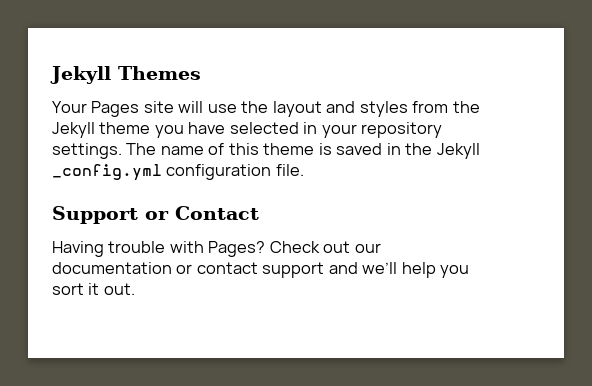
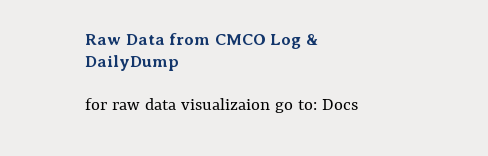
[50,66,201,84] [52,101,480,117] [52,122,443,138] [52,143,480,159] [52,164,304,181] [52,206,259,224] [52,241,381,257] [52,262,470,278] [52,283,135,295] Jekyll Themes // Your Pages site will use the layout and styles from the Jekyll theme you have selected in your repository settings. The name of this theme is saved in the Jekyll _config.yml configuration file. // Support or Contact // Having trouble with Pages? Check out our documentation or contact support and we’ll help you sort it out. -> [85,33,318,49] [85,55,179,71] [85,98,358,113] Raw Data from CMCO Log & DailyDump // for raw data visualizaion go to: Docs

